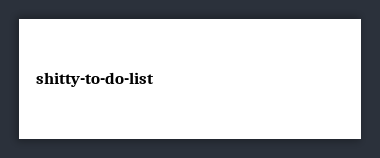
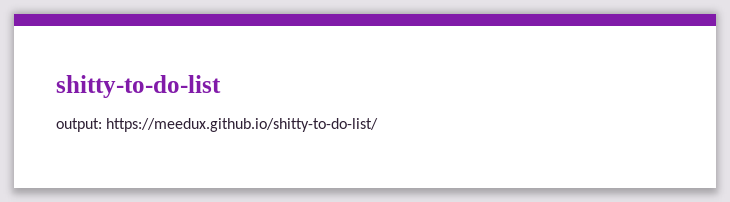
(154, 79) none -> [56,118,379,132] // output: https://meedux.github.io/shitty-to-do-list/

